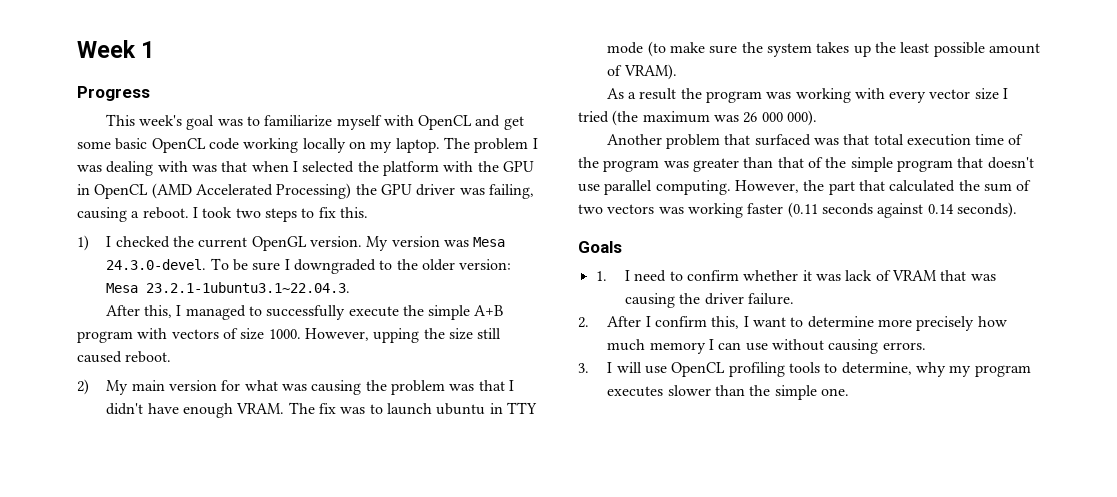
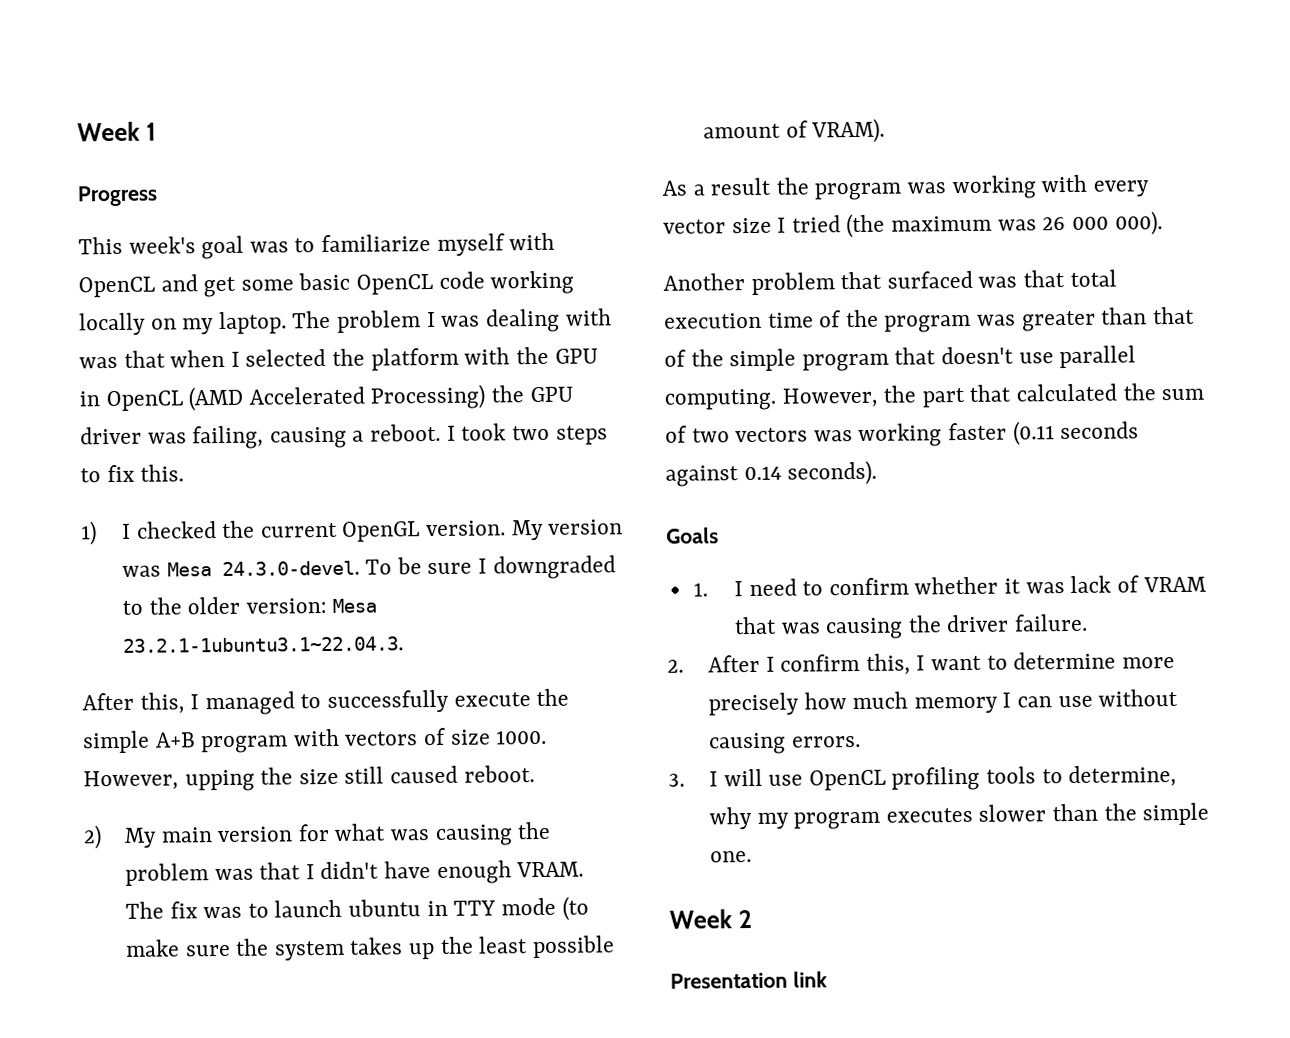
(850, 392) none -> [669,909,752,929] [670,971,828,989] // Week 2 // Presentation link

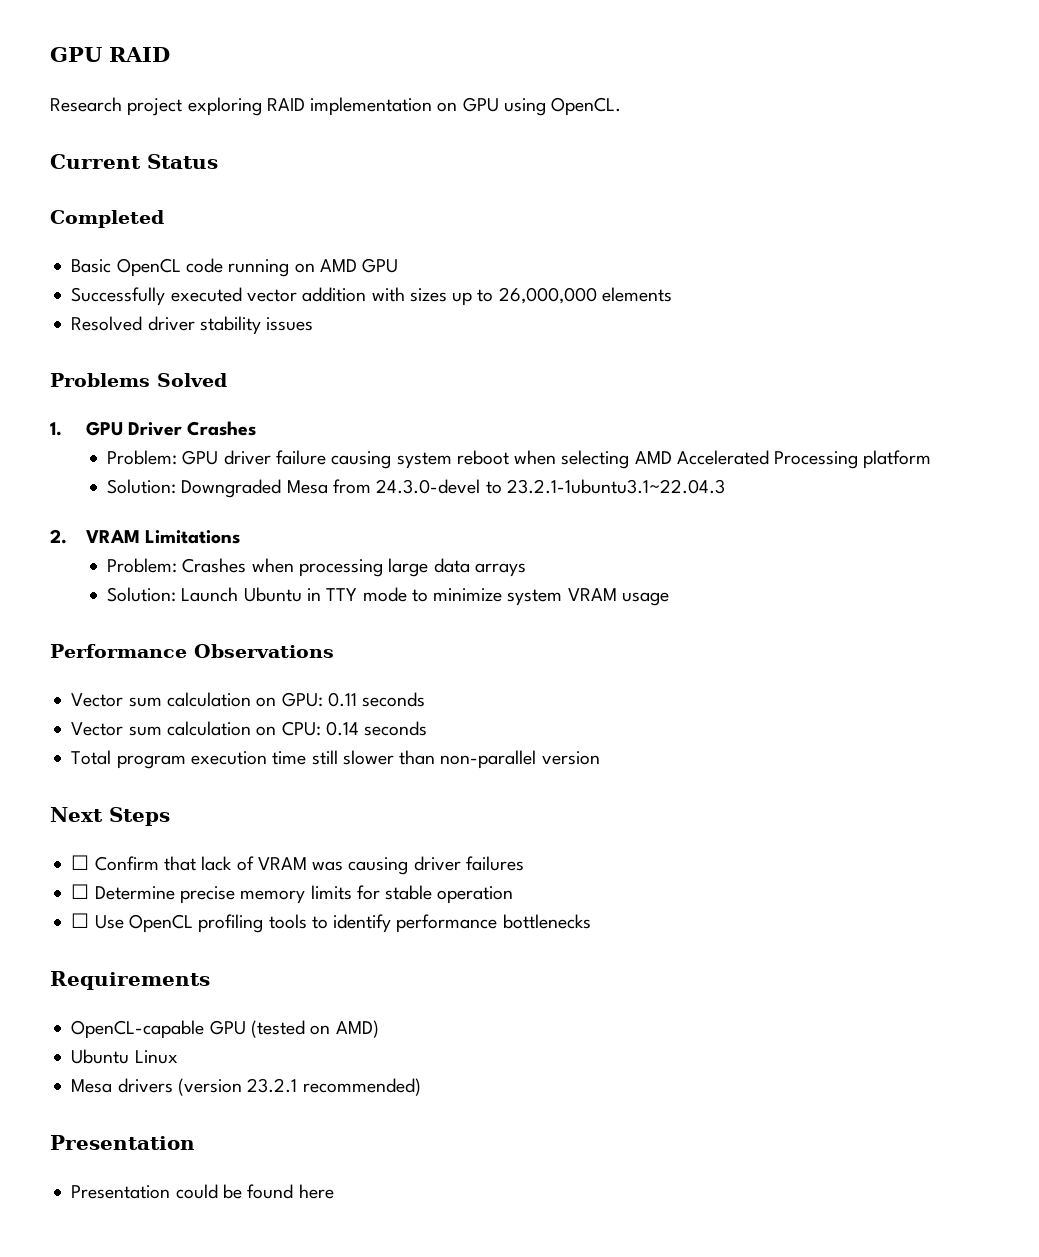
[77,121,156,142] [77,185,158,207] [78,232,556,260] [78,270,575,298] [79,308,612,336] [79,346,598,371] [79,384,573,412] [80,423,608,450] [80,464,185,483] [80,519,624,546] [122,555,616,580] [122,596,378,615] [123,636,405,653] [82,688,570,716] [82,727,548,754] [83,765,535,792] [83,821,552,850] [125,860,585,886] [125,896,589,921] [125,935,615,961] [703,118,886,144] [662,174,1149,201] [663,211,1163,239] [663,269,1117,295] [664,306,1195,333] [664,345,1137,372] [664,383,1205,411] [665,421,1140,447] [665,460,878,487] [666,527,719,544] [692,576,1065,597] Week 1 // Progress // This week's goal was to familiarize myself with OpenCL and get some basic OpenCL code working locally on my laptop. The problem I was dealing with was that when I selected the platform with the GPU in OpenCL (AMD Accelerated Processing) the GPU driver was failing, causing a reboot. I took two steps to fix this. // 1) I checked the current OpenGL version. My version was Mesa 24.3.0-devel. To be sure I downgraded to the older version: Mesa 23.2.1-1ubuntu3.1~22.04.3. // After this, I managed to successfully execute the simple A+B program with vectors of size 1000. However, upping the size still caused reboot. // 2) My main version for what was causing the problem was that I didn't have enough VRAM. The fix was to launch ubuntu in TTY mode (to make sure the system takes up the least possible amount of VRAM). // As a result the program was working with every vector size I tried (the maximum was 26 000 000). // Another problem that surfaced was that total execution time of the program was greater than that of the simple program that doesn't use parallel computing. However, the part that calculated the sum of two vectors was working faster (0.11 seconds against 0.14 seconds). // Goals // 1. I need to confirm whether it was -> [50,47,170,62] [50,97,622,116] [50,154,218,169] [50,210,164,228] [71,258,399,277] [71,287,672,306] [71,316,314,335] [50,373,227,387] [50,421,257,436] [107,450,932,469] [107,479,725,498] [50,529,241,544] [107,558,526,577] [107,587,669,606] [50,644,334,658] [71,692,426,707] [71,721,428,736] [71,750,600,769] [50,807,170,826] [71,855,196,871] GPU RAID // Research project exploring RAID implementation on GPU using OpenCL. // Current Status // Completed // Basic OpenCL code running on AMD GPU // Successfully executed vector addition with sizes up to 26,000,000 elements // Resolved driver stability issues // Problems Solved // 1. GPU Driver Crashes // Problem: GPU driver failure causing system reboot when selecting AMD Accelerated Processing platform // Solution: Downgraded Mesa from 24.3.0-devel to 23.2.1-1ubuntu3.1~22.04.3 // 2. VRAM Limitations // Problem: Crashes when processing large data arrays // Solution: Launch Ubuntu in TTY mode to minimize system VRAM usage // Performance Observations // Vector sum calculation on GPU: 0.11 seconds // Vector sum calculation on CPU: 0.14 seconds // Total program execution time still slower than non-parallel version // Next Steps // ☐ Confirm that
[733,613,1089,640] [667,651,1175,675] [708,688,1179,716] [709,732,861,755] [668,764,1178,791] [709,802,1210,830] [710,851,753,863] [669,909,752,929] [670,971,828,989] that was causing the driver failure. // 2. After I confirm this, I want to determine more precisely how much memory I can use without causing errors. // 3. I will use OpenCL profiling tools to determine, why my program executes slower than the simple one. // Week 2 // Presentation link -> [312,856,524,875] [71,884,514,904] [71,913,591,933] [50,971,210,990] [71,1020,379,1039] [71,1049,178,1064] [71,1078,421,1096] [50,1135,195,1150] [71,1184,334,1199] was causing driver failures // ☐ Determine precise memory limits for stable operation // ☐ Use OpenCL profiling tools to identify performance bottlenecks // Requirements // OpenCL-capable GPU (tested on AMD) // Ubuntu Linux // Mesa drivers (version 23.2.1 recommended) // Presentation // Presentation could be found here

